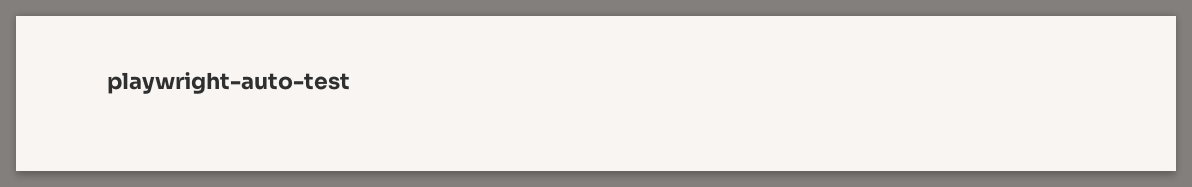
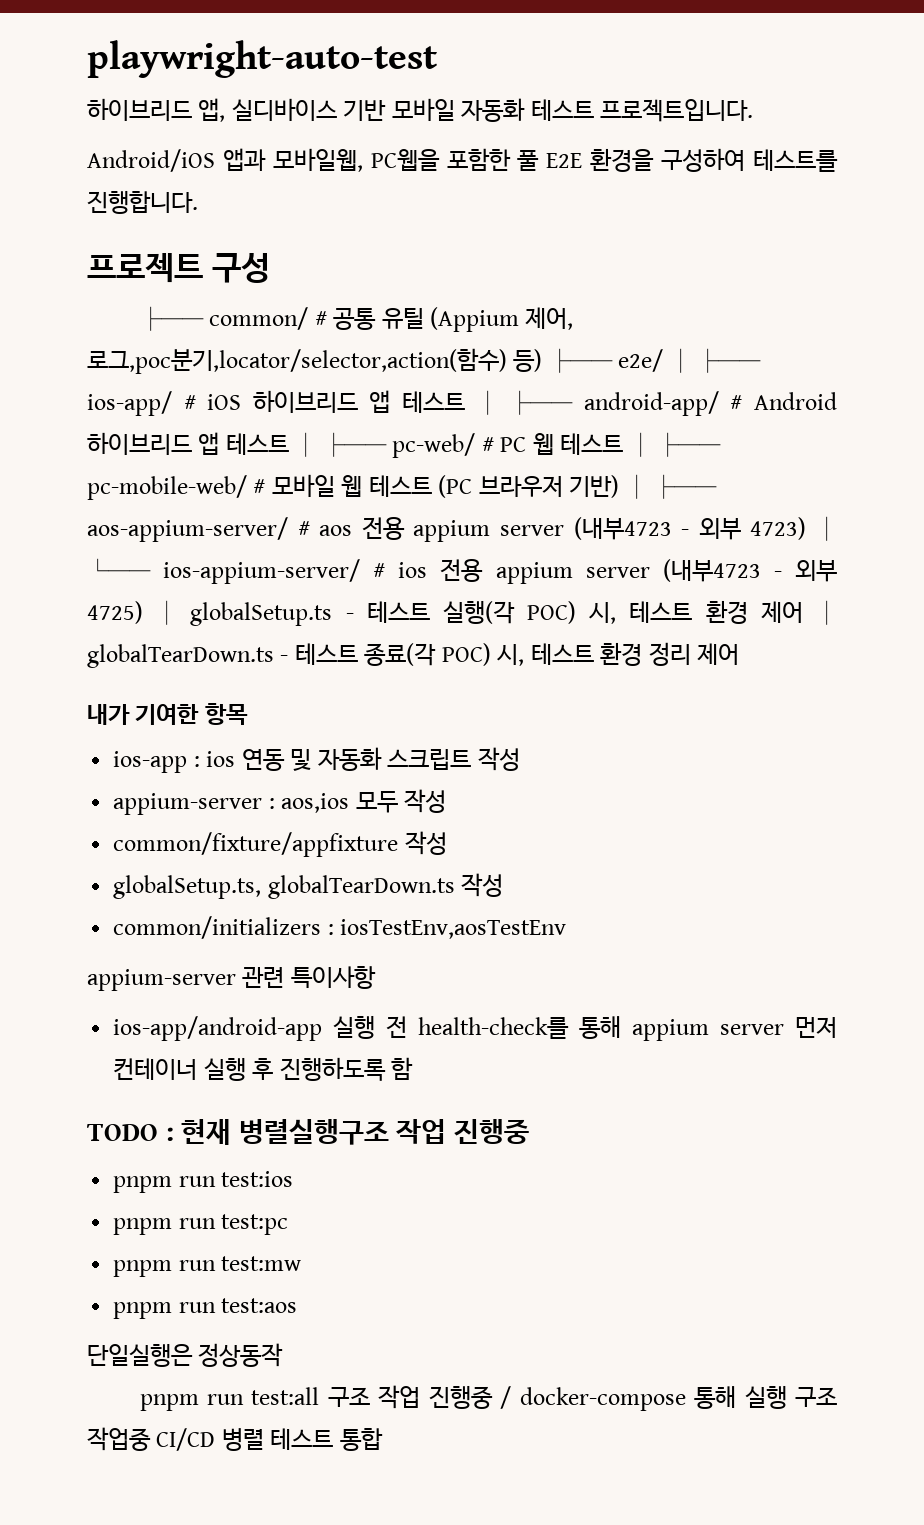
(350, 83) none -> [87,98,754,122] [87,148,838,172] [87,190,198,214] [87,253,270,283] [139,306,574,332] [87,348,762,374] [87,390,838,416] [87,432,722,458] [87,474,718,500] [87,516,838,542] [87,558,837,584] [87,600,837,626] [87,642,740,668] [87,703,248,725] [113,747,520,773] [113,789,447,815] [113,831,447,857] [113,873,504,899] [113,916,567,939] [87,966,376,991] [113,1015,838,1041] [113,1057,414,1081] [87,1119,529,1145] [113,1171,294,1193] [113,1214,289,1235] [113,1256,302,1277] [113,1298,298,1319] [87,1343,284,1367] [139,1385,838,1411] [87,1427,383,1451] // 하이브리드 앱, 실디바이스 기반 모바일 자동화 테스트 프로젝트입니다. // Android/iOS 앱과 모바일웹, PC웹을 포함한 풀 E2E 환경을 구성하여 테스트를 진행합니다. // 프로젝트 구성 // ├── common/ # 공통 유틸 (Appium 제어, 로그,poc분기,locator/selector,action(함수) 등) ├── e2e/ │ ├── ios-app/ # iOS 하이브리드 앱 테스트 │ ├── android-app/ # Android 하이브리드 앱 테스트 │ ├── pc-web/ # PC 웹 테스트 │ ├── pc-mobile-web/ # 모바일 웹 테스트 (PC 브라우저 기반) │ ├── aos-appium-server/ # aos 전용 appium server (내부4723 - 외부 4723) │ └── ios-appium-server/ # ios 전용 appium server (내부4723 - 외부 4725) │ globalSetup.ts - 테스트 실행(각 POC) 시, 테스트 환경 제어 │ globalTearDown.ts - 테스트 종료(각 POC) 시, 테스트 환경 정리 제어 // 내가 기여한 항목 // ios-app : ios 연동 및 자동화 스크립트 작성 // appium-server : aos,ios 모두 작성 // common/fixture/appfixture 작성 // globalSetup.ts, globalTearDown.ts 작성 // common/initializers : iosTestEnv,aosTestEnv // appium-server 관련 특이사항 // ios-app/android-app 실행 전 health-check를 통해 appium server 먼저 컨테이너 실행 후 진행하도록 함 // TODO : 현재 병렬실행구조 작업 진행중 // pnpm run test:ios // pnpm run test:pc // pnpm run test:mw // pnpm run test:aos // 단일실행은 정상동작 // pnpm run test:all 구조 작업 진행중 / docker-compose 통해 실행 구조 작업중 CI/CD 병렬 테스트 통합

